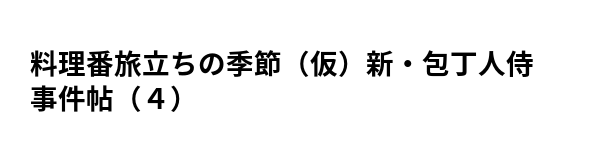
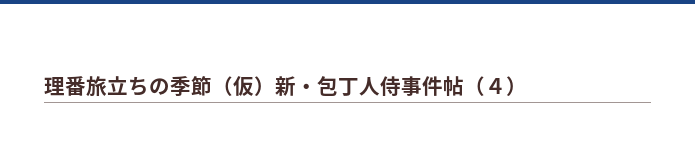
[30,50,58,77] 料 -> (44, 86) none

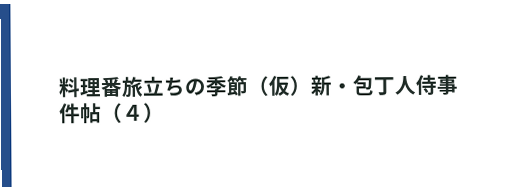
(44, 86) none -> [58,77,81,98] 料

